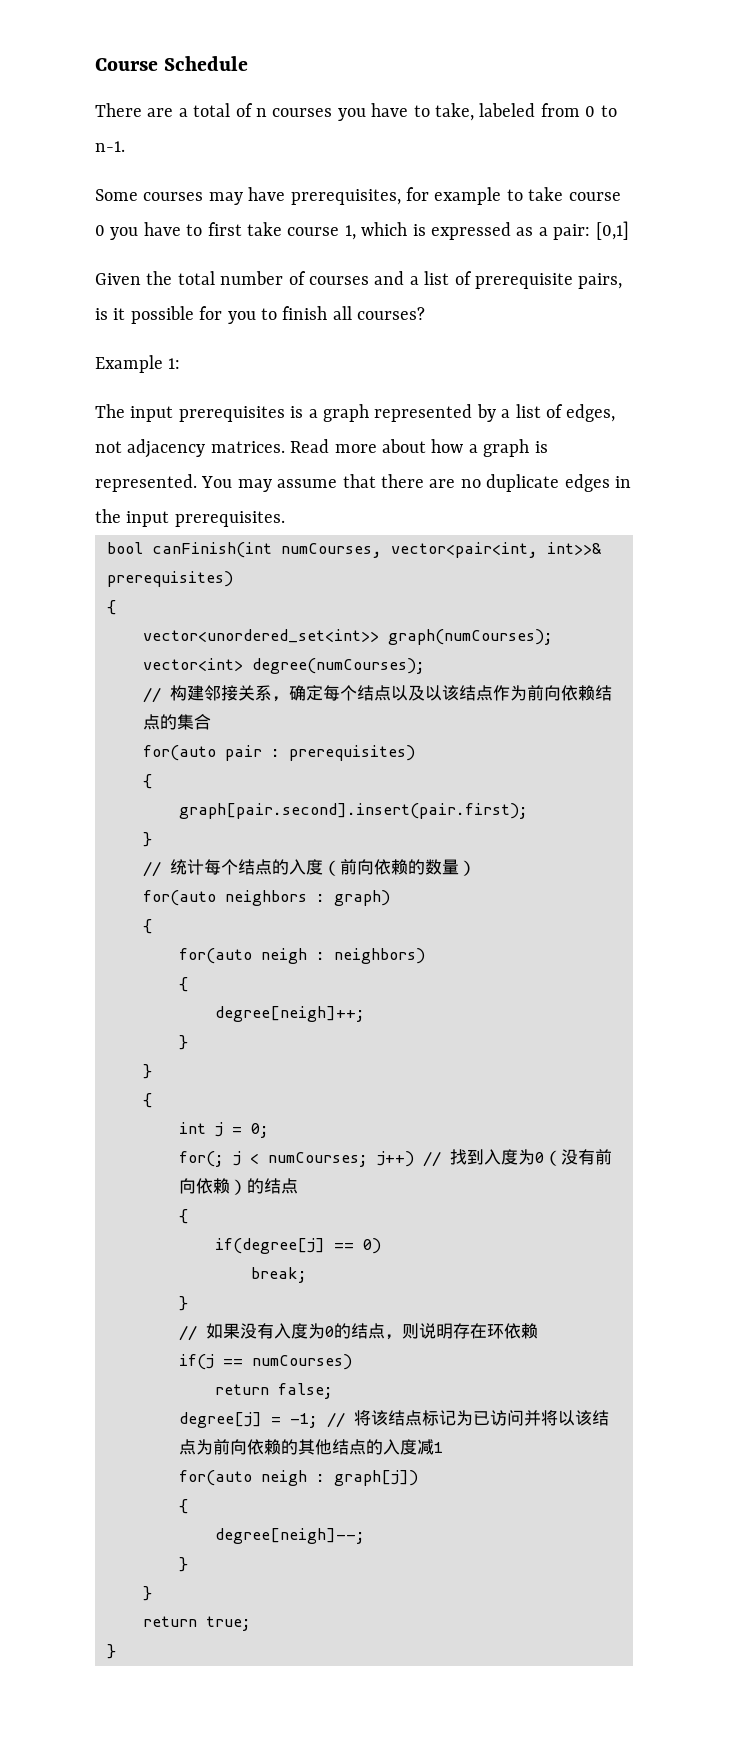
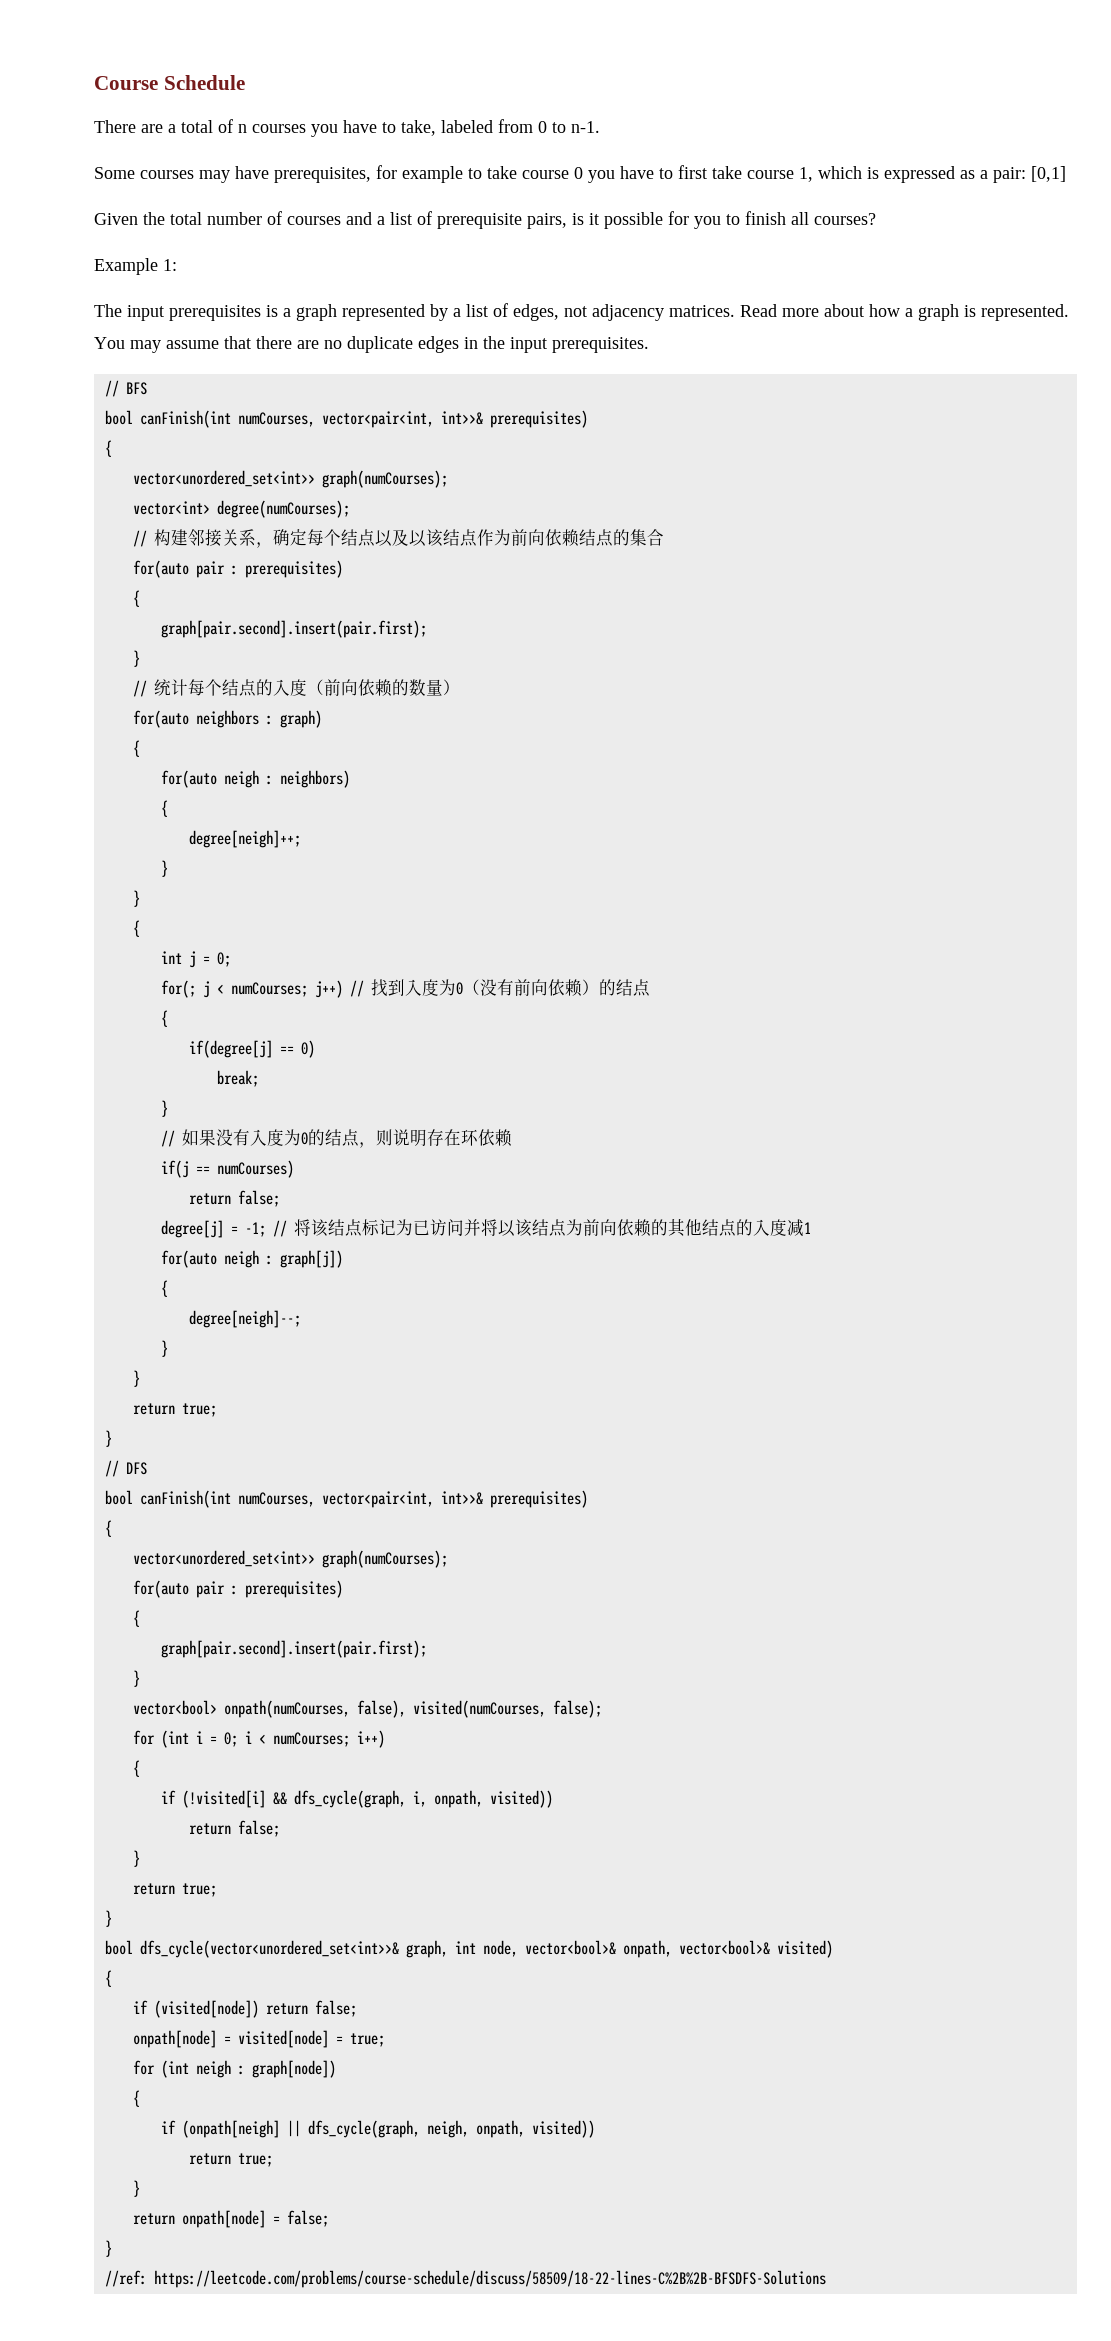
(285, 519) none -> [104,380,147,397] // // BFS
(116, 1651) none -> [104,1460,147,1477] [104,1490,588,1508] [104,1520,112,1537] [132,1550,448,1568] [132,1580,343,1598] [132,1610,140,1627] [160,1640,427,1658] [132,1670,140,1687] [132,1700,602,1718] [132,1730,385,1748] [132,1760,140,1777] [160,1790,553,1808] [188,1820,280,1837] [132,1850,140,1867] [132,1883,217,1897] [104,1910,112,1927] [104,1940,833,1958] [104,1970,112,1987] [132,2000,357,2018] [132,2030,385,2048] [132,2060,336,2078] [132,2090,140,2107] [160,2120,595,2138] [188,2153,273,2167] [132,2180,140,2197] [132,2210,329,2228] [104,2240,112,2257] [104,2270,826,2288] // // DFS // bool canFinish(int numCourses, vector<pair<int, int>>& prerequisites) // { // vector<unordered_set<int>> graph(numCourses); // for(auto pair : prerequisites) // { // graph[pair.second].insert(pair.first); // } // vector<bool> onpath(numCourses, false), visited(numCourses, false); // for (int i = 0; i < numCourses; i++) // { // if (!visited[i] && dfs_cycle(graph, i, onpath, visited)) // return false; // } // return true; // } // bool dfs_cycle(vector<unordered_set<int>>& graph, int node, vector<bool>& onpath, vector<bool>& visited) // { // if (visited[node]) return false; // onpath[node] = visited[node] = true; // for (int neigh : graph[node]) // { // if (onpath[neigh] || dfs_cycle(graph, neigh, onpath, visited)) // return true; // } // return onpath[node] = false; // } // //ref: https://leetcode.com/problems/course-schedule/discuss/58509/18-22-lines-C%2B%2B-BFSDFS-Solutions

